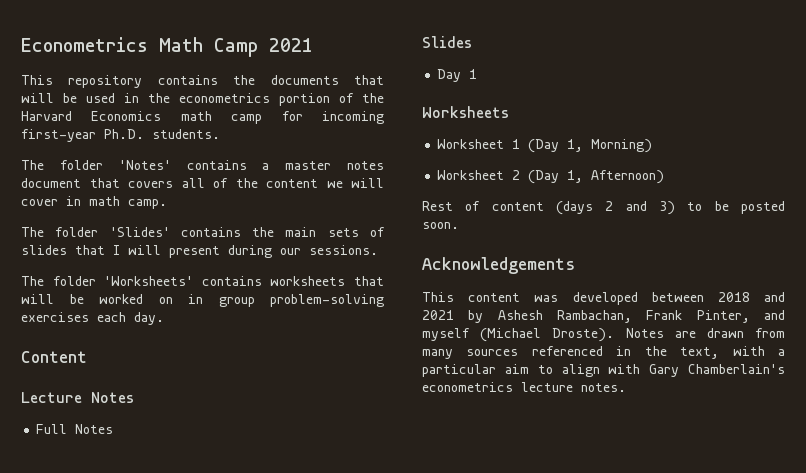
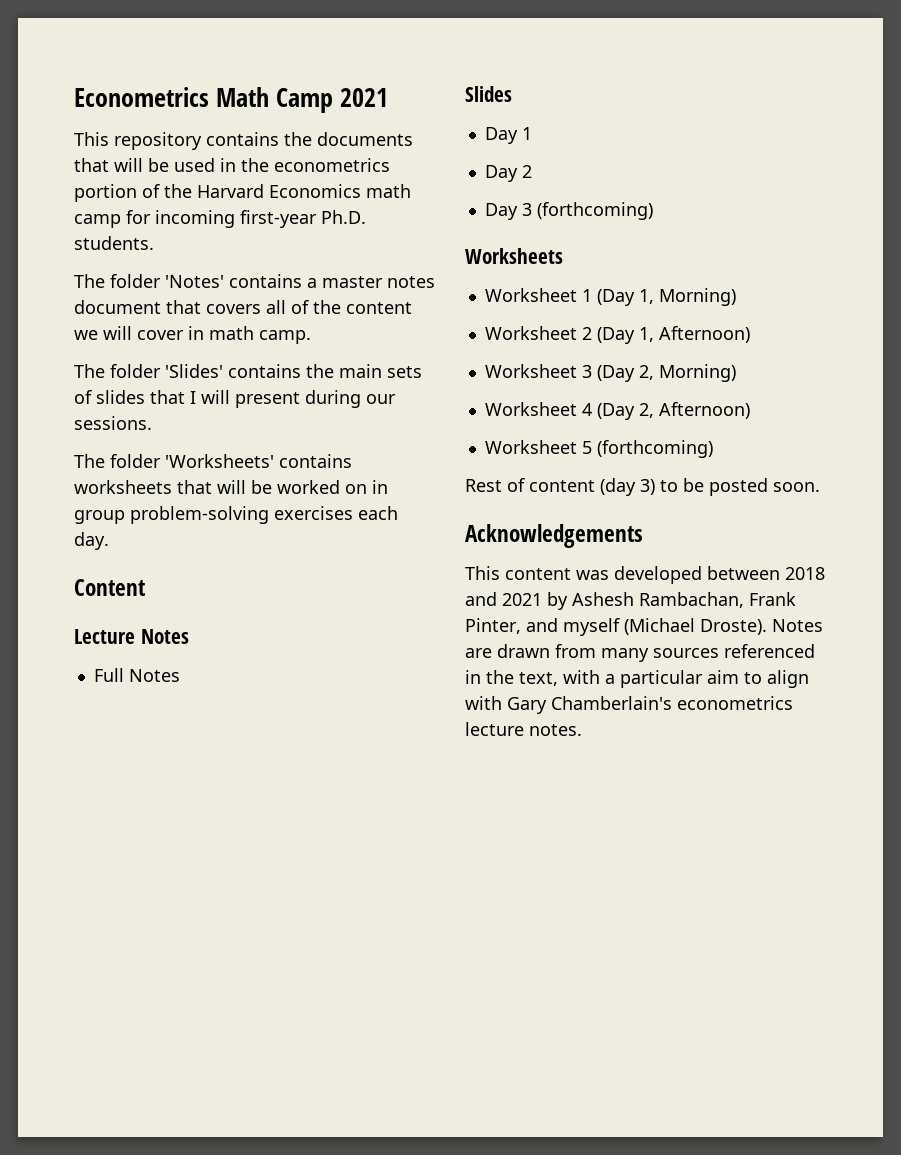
(478, 74) none -> [484,165,532,182] [484,202,653,220] // Day 2 // Day 3 (forthcoming)
(665, 177) none -> [484,364,736,382] [484,402,750,420] [484,440,713,458] // Worksheet 3 (Day 2, Morning) // Worksheet 4 (Day 2, Afternoon) // Worksheet 5 (forthcoming)
[556,201,647,215] (days 2 and -> [600,478,636,496] (day

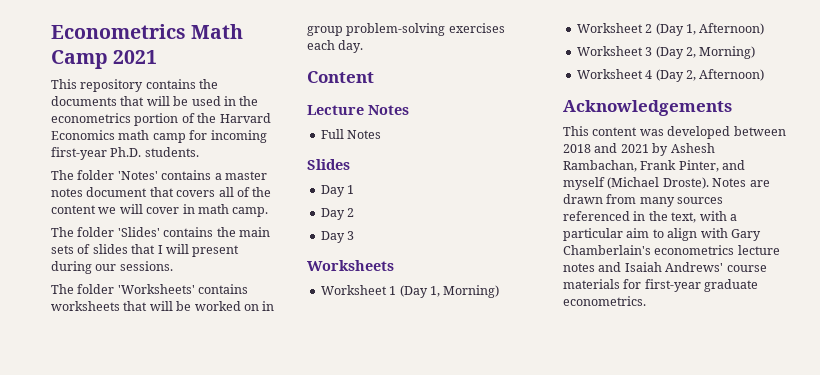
[536,202,653,220] (forthcoming) -> (355, 235) none
[484,440,713,458] [465,478,820,496] // Worksheet 5 (forthcoming) // Rest of content (day 3) to be posted soon. -> (765, 75) none
[529,724,582,736] notes. -> [563,262,767,272] [563,279,759,292] [563,296,646,306] notes and Isaiah Andrews' course materials for first-year graduate econometrics.

